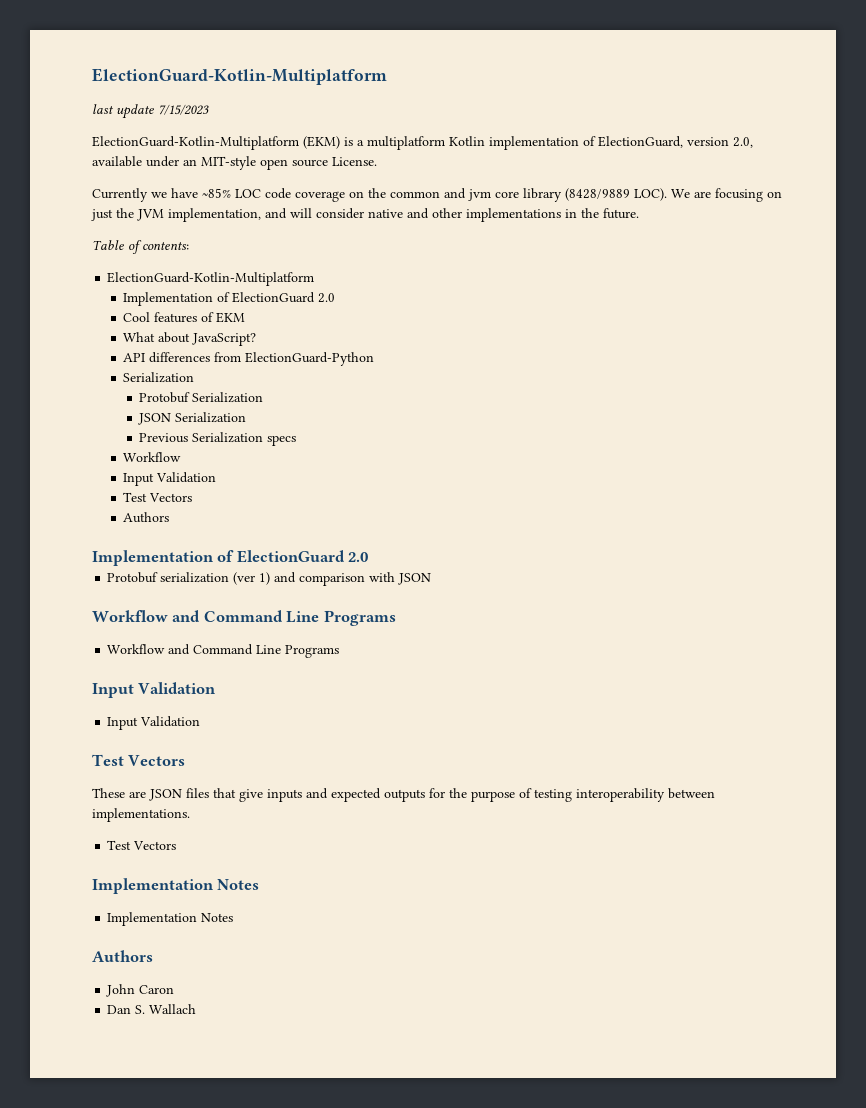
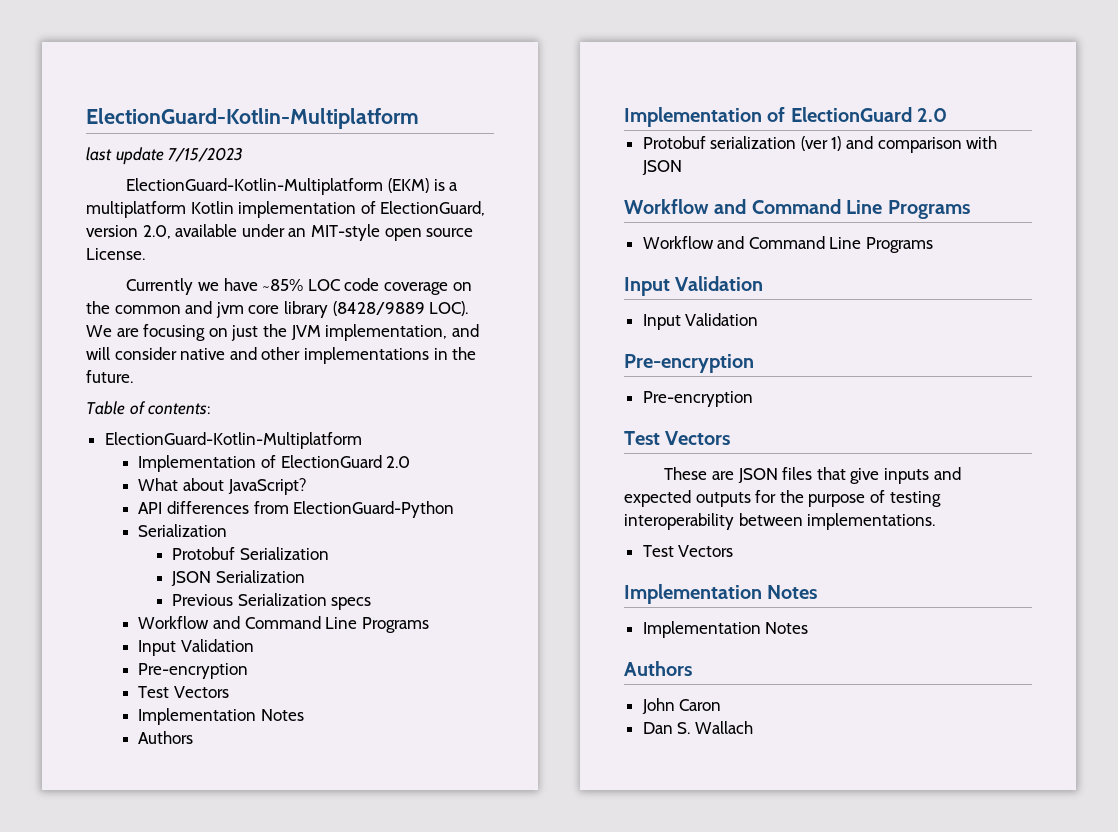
[123,312,246,323] // Cool features of EKM -> (411, 462) none
[123,472,217,486] [123,492,193,502] // Input Validation // Test Vectors -> [212,616,429,633] [138,639,254,656] [138,663,249,679] [138,686,229,698] [138,708,304,725] and Command Line Programs // Input Validation // Pre-encryption // Test Vectors // Implementation Notes
(201, 721) none -> [624,354,754,373] [642,391,753,407] // Pre-encryption // Pre-encryption

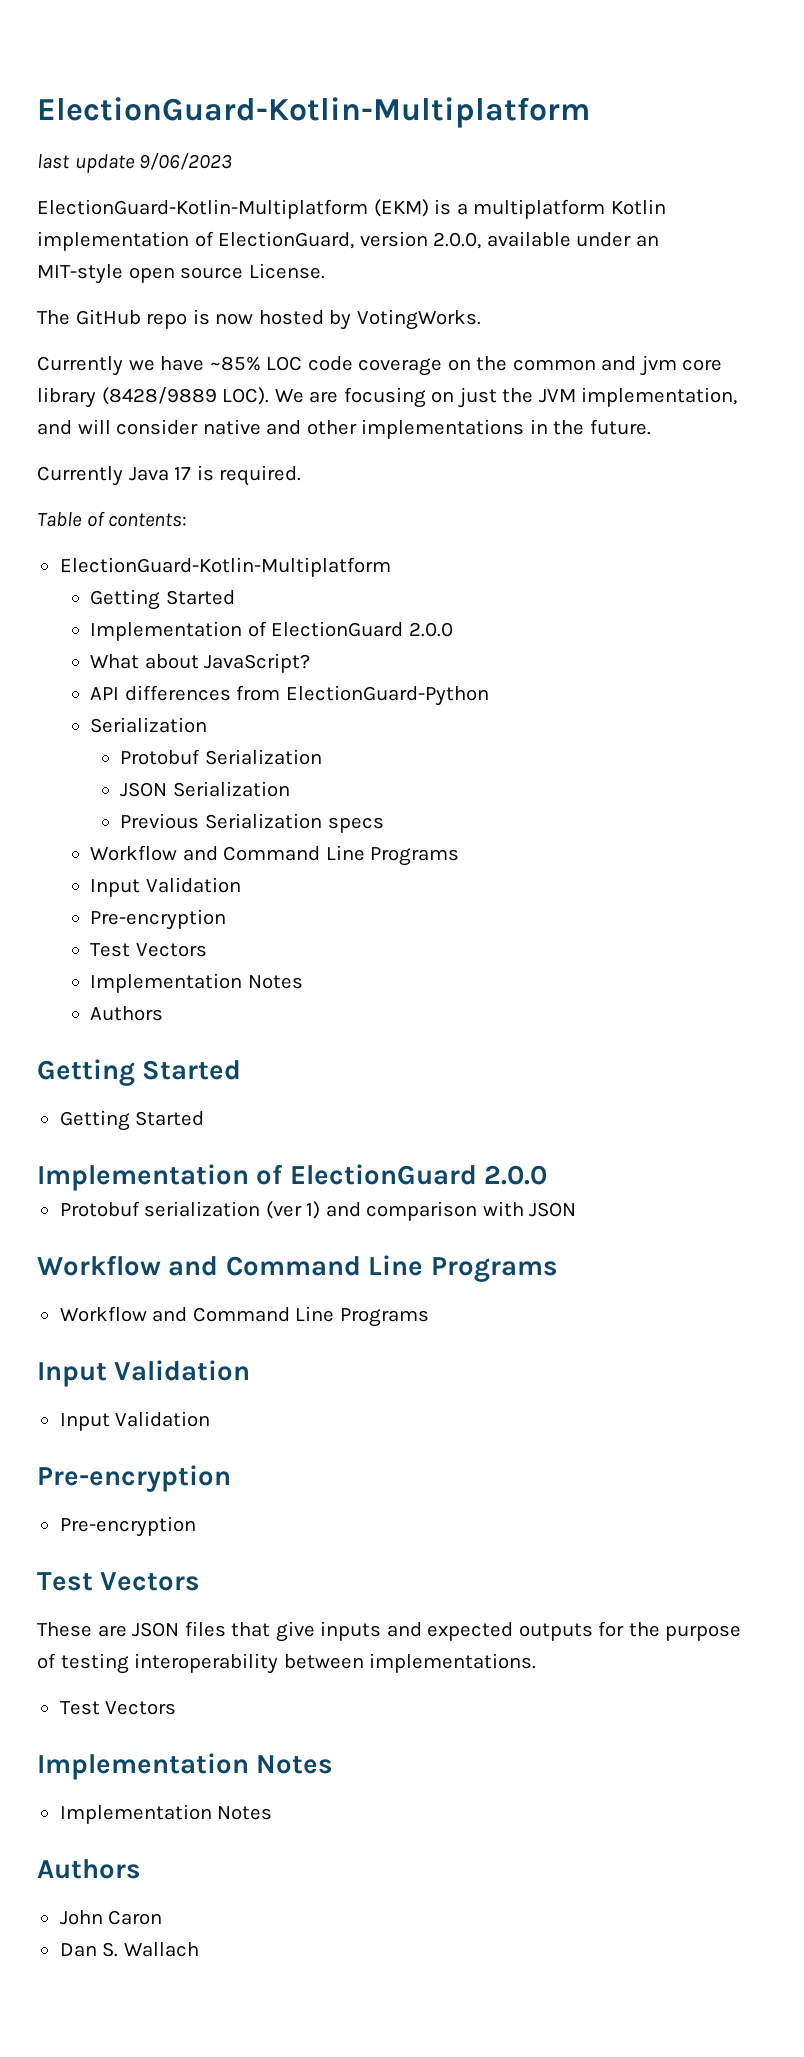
[168,147,244,162] 7/15/2023 -> [139,153,233,170] 9/06/2023
[142,225,171,239] 2.0, -> [433,232,482,249] 2.0.0,
(145, 254) none -> [37,309,481,330] // The GitHub repo is now hosted by VotingWorks.
(133, 376) none -> [37,465,302,486] // Currently Java 17 is required.
[138,455,411,472] // Implementation of ElectionGuard 2.0 -> [90,589,235,610] [90,621,453,641] // Getting Started // Implementation of ElectionGuard 2.0.0
[624,107,948,127] // Implementation of ElectionGuard 2.0 -> [37,1059,242,1086] [59,1110,205,1131] [37,1164,548,1191] // Getting Started // Getting Started // Implementation of ElectionGuard 2.0.0

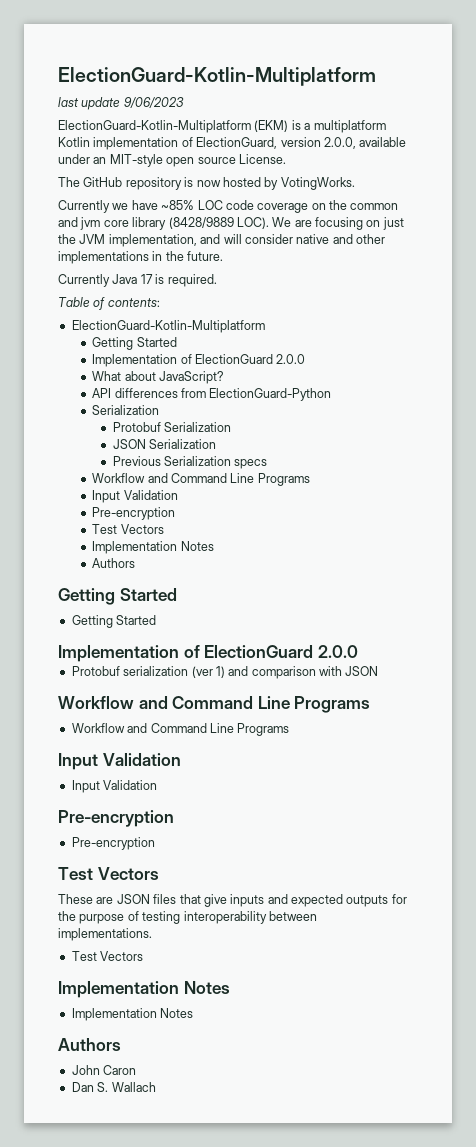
[146,313,188,329] repo -> [125,177,182,190] repository

